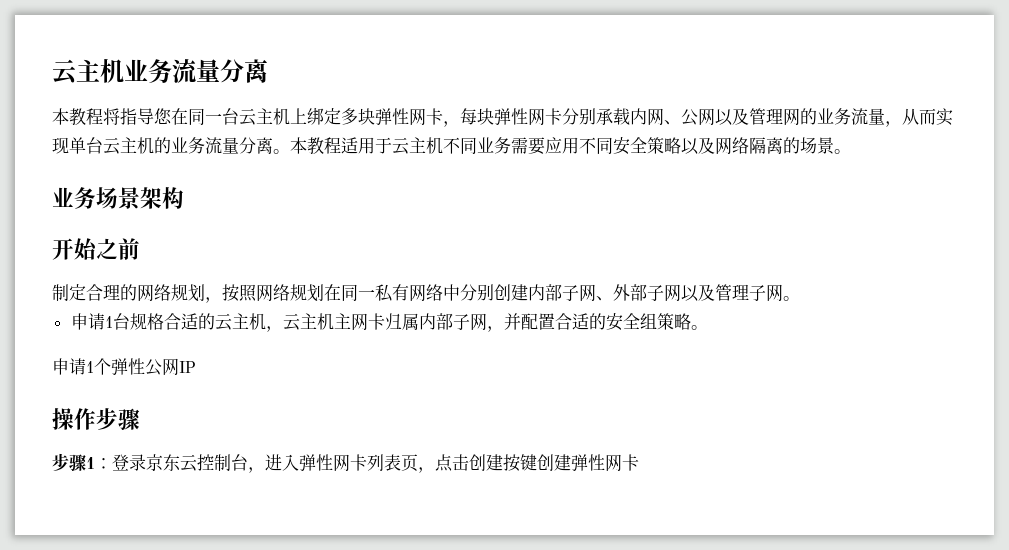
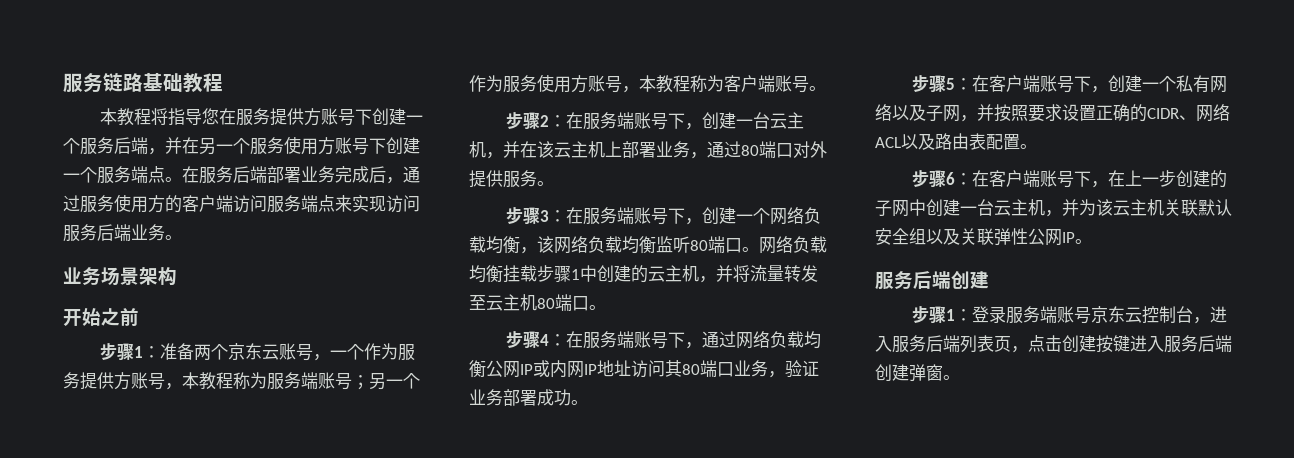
[52,59,268,85] 云主机业务流量分离 -> [63,72,223,93] 服务链路基础教程
[188,107,953,127] [52,137,834,155] 同一台云主机上绑定多块弹性网卡，每块弹性网卡分别承载内网、公网以及管理网的业务流量，从而实现单台云主机的业务流量分离。本教程适用于云主机不同业务需要应用不同安全策略以及网络隔离的场景 -> [236,108,424,126] [63,136,420,155] [63,166,420,184] [63,194,420,213] [63,224,165,242] 服务提供方账号下创建一个服务后端，并在另一个服务使用方账号下创建一个服务端点。在服务后端部署业务完成后，通过服务使用方的客户端访问服务端点来实现访问服务后端业务
[52,284,800,303] [70,313,708,332] [52,358,111,375] 制定合理的网络规划，按照网络规划在同一私有网络中分别创建内部子网、外部子网以及管理子网。 // 申请1台规格合适的云主机，云主机主网卡归属内部子网，并配置合适的安全组策略。 // 申请1个 -> [100,343,416,361] [63,372,420,390] [469,74,826,93] [506,112,805,130] [469,141,827,159] [469,170,554,188] [506,207,822,225] [469,236,827,254] [469,265,818,283] [469,294,606,311] [506,331,822,349] [469,360,819,378] [469,389,588,406] [912,75,1228,93] [875,104,1230,122] [875,133,1037,150] [912,170,1228,188] [875,199,1232,217] [875,228,994,245] 步骤1：准备两个京东云账号，一个作为服务提供方账号，本教程称为服务端账号；另一个作为服务使用方账号，本教程称为客户端账号。 // 步骤2：在服务端账号下，创建一台云主机，并在该云主机上部署业务，通过80端口对外提供服务。 // 步骤3：在服务端账号下，创建一个网络负载均衡，该网络负载均衡监听80端口。网络负载均衡挂载步骤1中创建的云主机，并将流量转发至云主机80端口。 // 步骤4：在服务端账号下，通过网络负载均衡公网IP或内网IP地址访问其80端口业务，验证业务部署成功。 // 步骤5：在客户端账号下，创建一个私有网络以及子网，并按照要求设置正确的CIDR、网络ACL以及路由表配置。 // 步骤6：在客户端账号下，在上一步创建的子网中创建一台云主机，并为该云主机关联默认安全组以及关联
[52,408,140,430] // 操作步骤 -> [1075,239,1092,244] [875,271,989,290] 。 // 服务后端创建
(146, 462) none -> [1006,306,1092,324] 服务端账号
[299,454,367,472] 弹性网卡 -> [892,335,960,353] 服务后端
[537,454,639,472] 创建弹性网卡 -> [1130,335,1232,353] [875,364,960,382] 进入服务后端创建弹窗。

